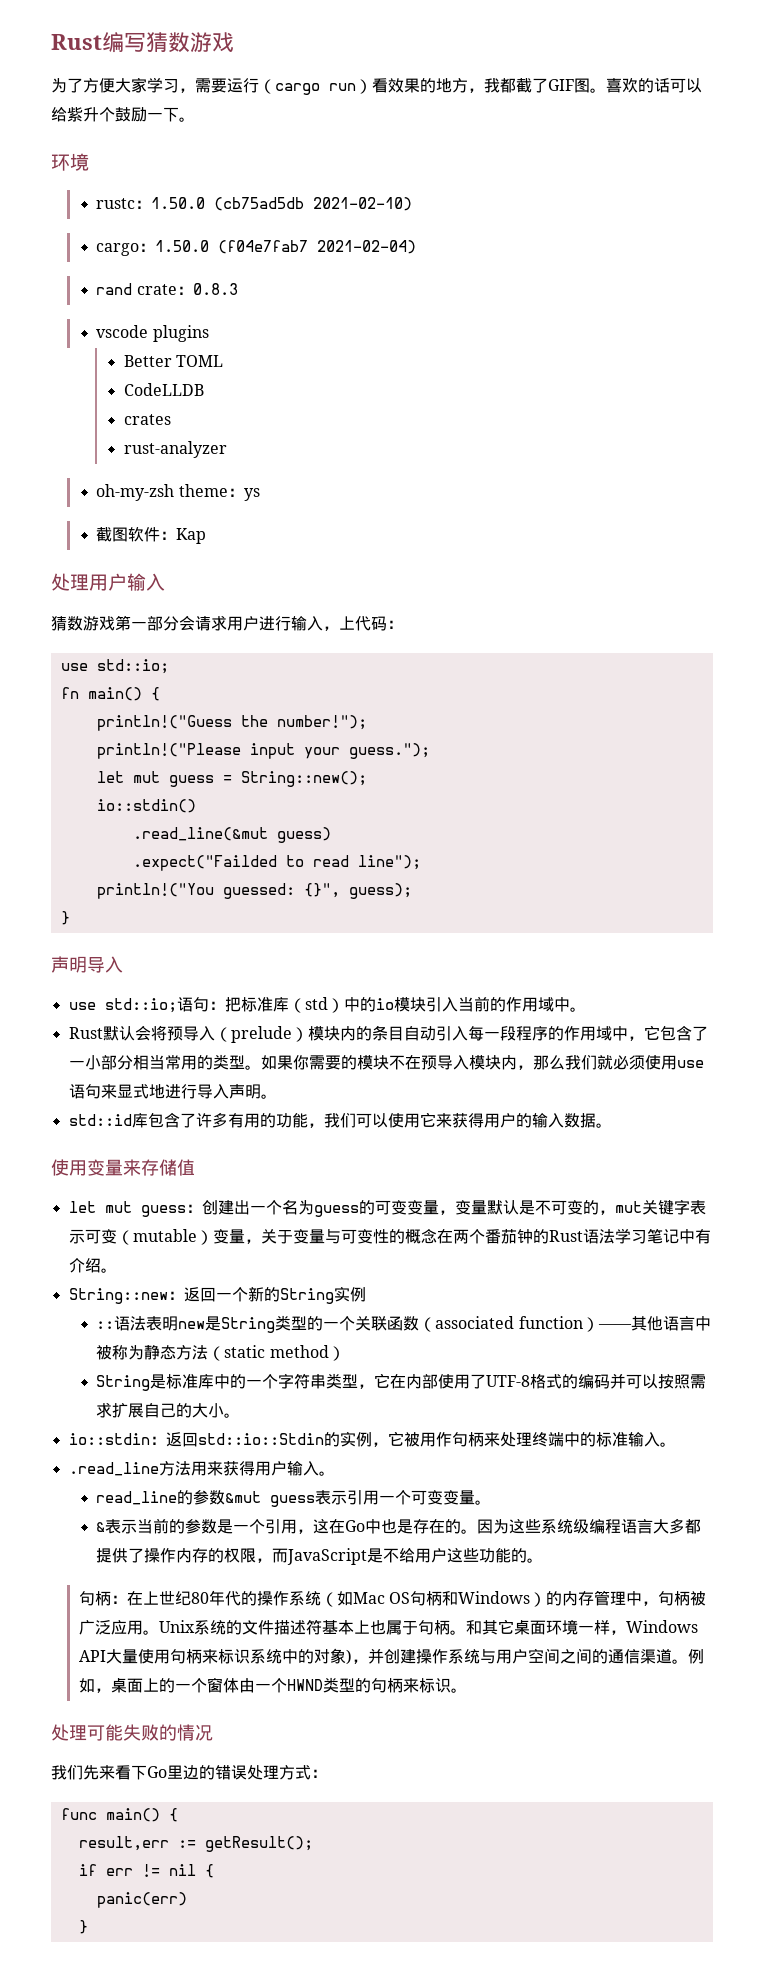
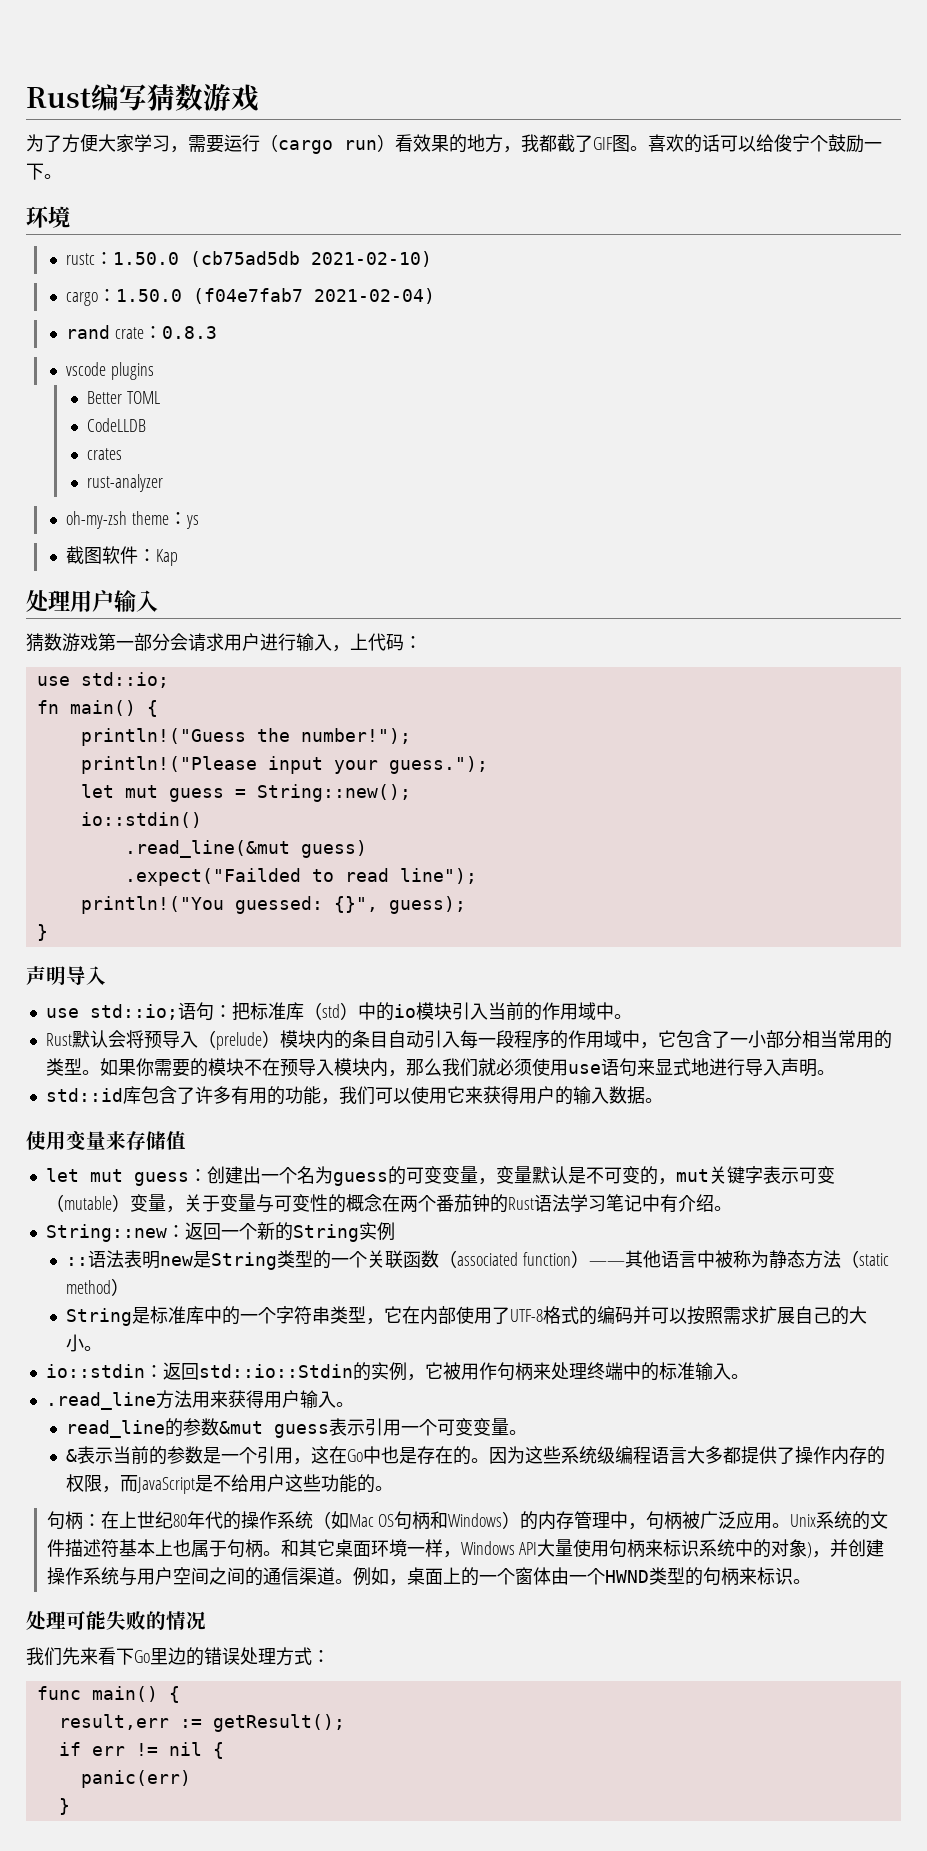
[67,107,99,122] 紫升 -> [774,134,810,152] 俊宁

